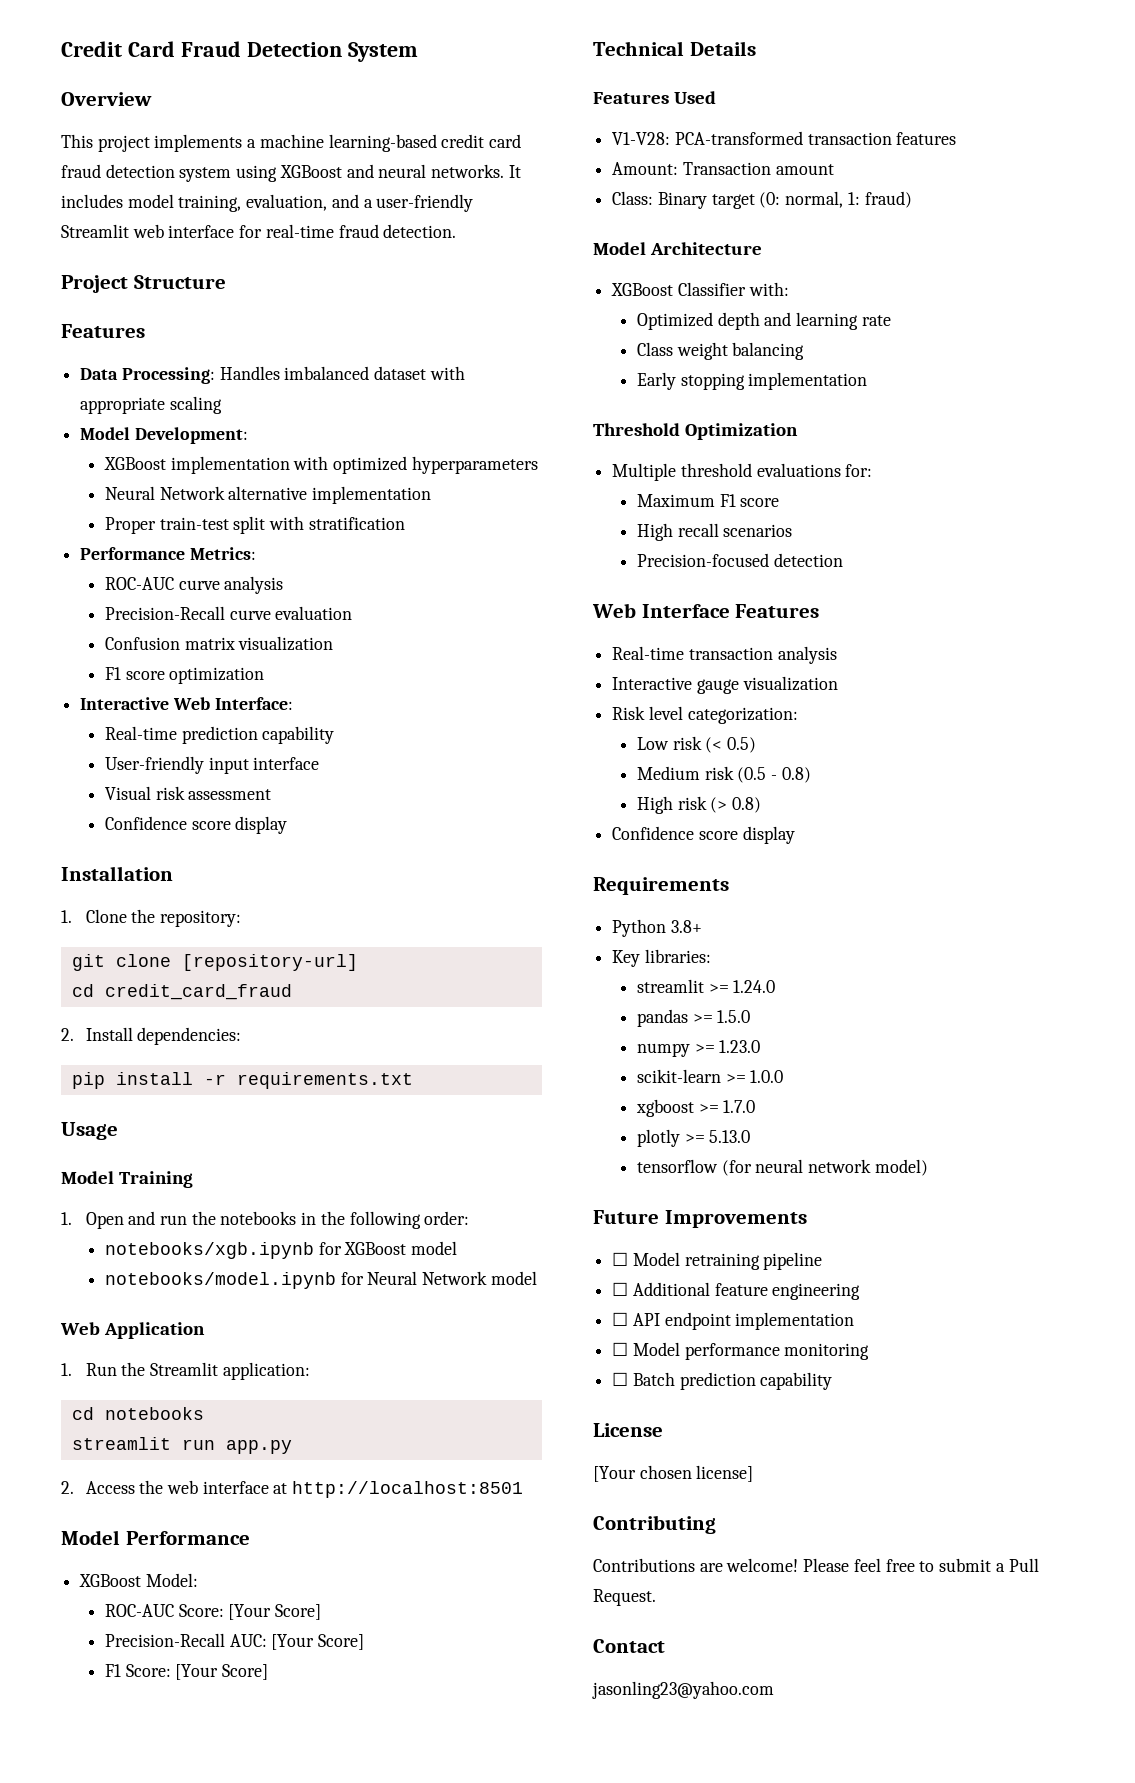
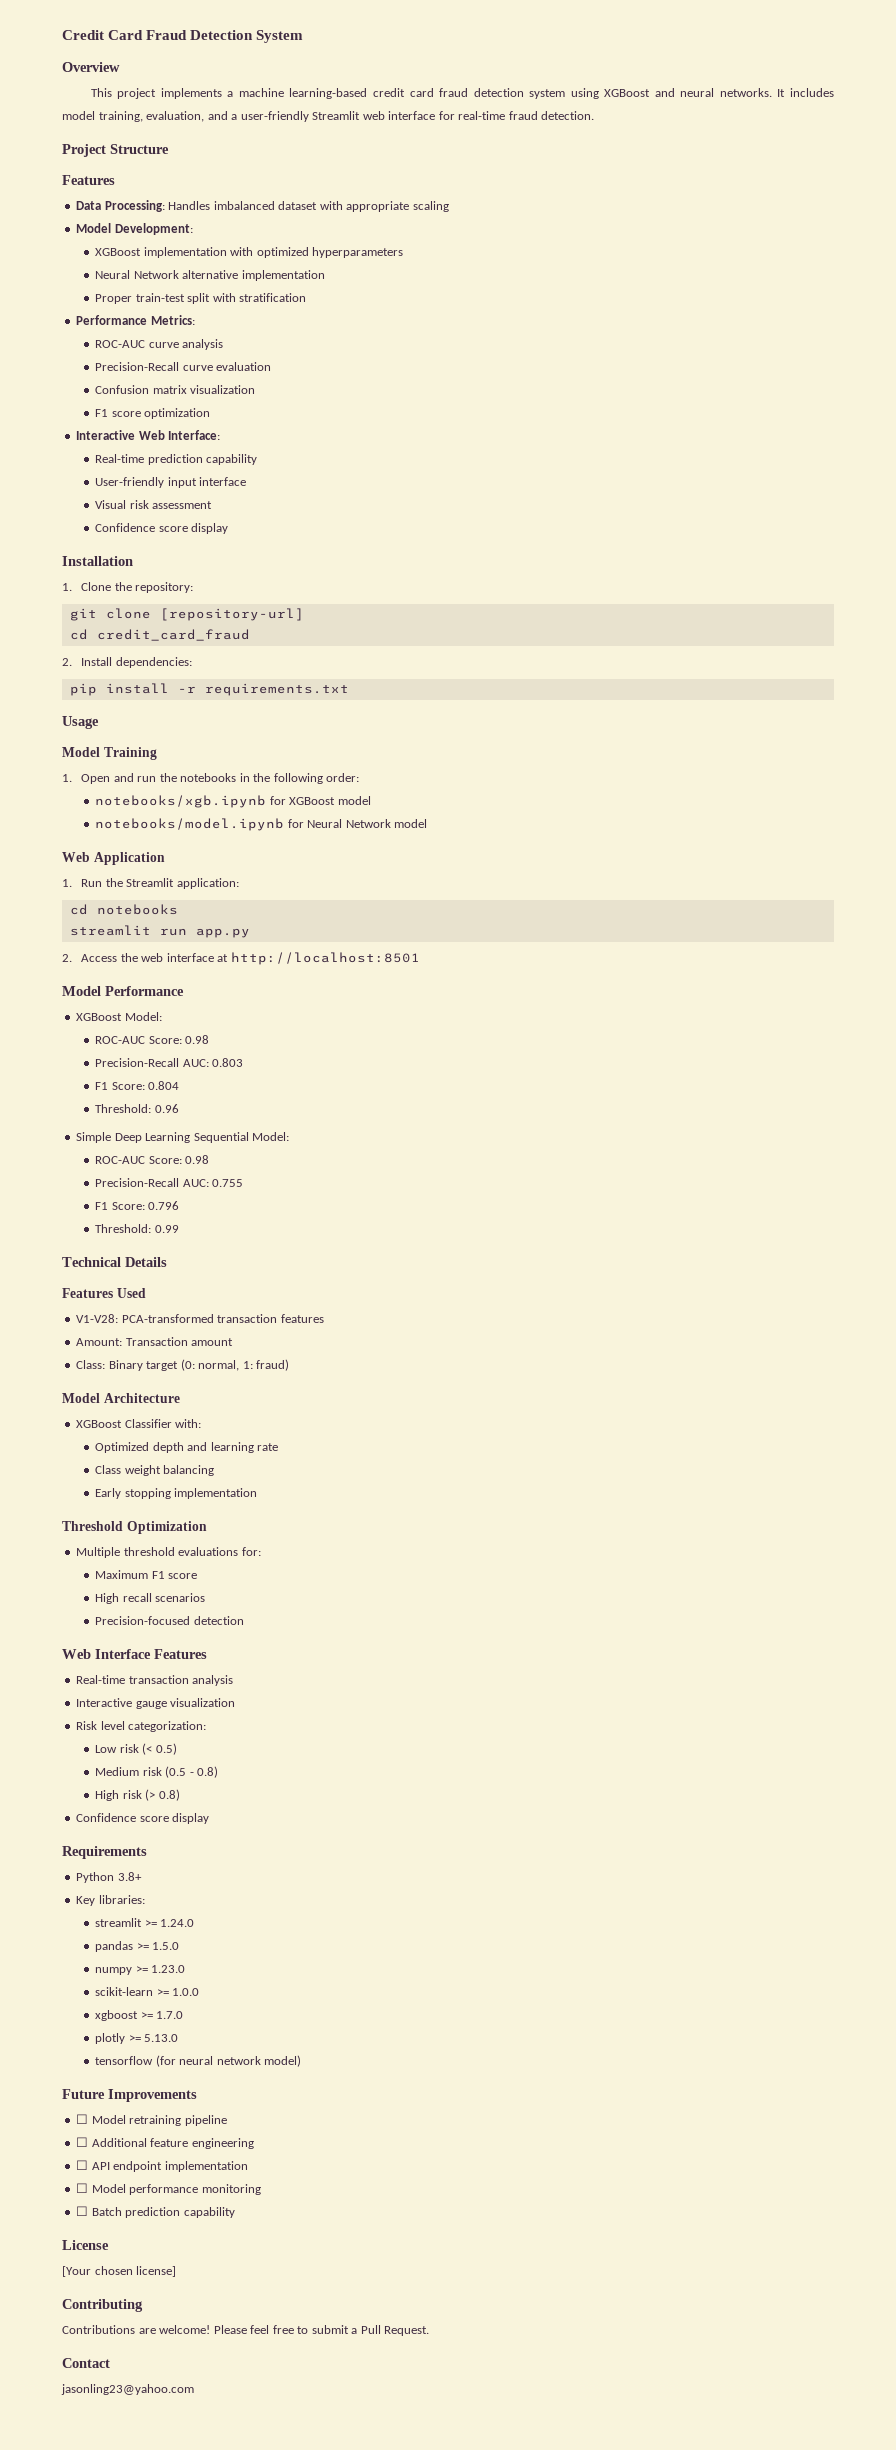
[228,1604,321,1620] [104,1633,364,1650] [104,1664,268,1680] [Your Score] // Precision-Recall AUC: [Your Score] // F1 Score: [Your Score] -> [185,1035,210,1044] [95,1058,244,1067] [95,1081,180,1090] [95,1104,179,1113] [76,1132,290,1143] [95,1155,210,1164] [95,1178,244,1187] [95,1201,180,1210] [95,1224,179,1233] 0.98 // Precision-Recall AUC: 0.803 // F1 Score: 0.804 // Threshold: 0.96 // Simple Deep Learning Sequential Model: // ROC-AUC Score: 0.98 // Precision-Recall AUC: 0.755 // F1 Score: 0.796 // Threshold: 0.99

